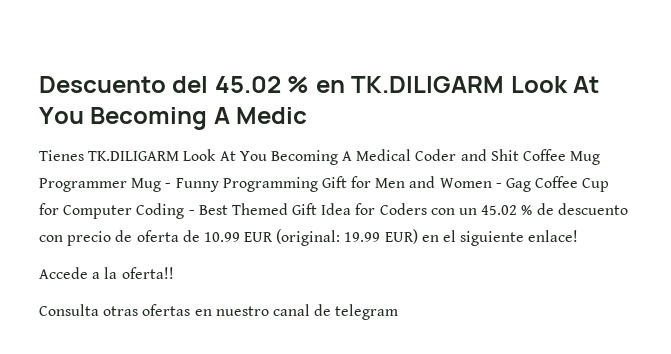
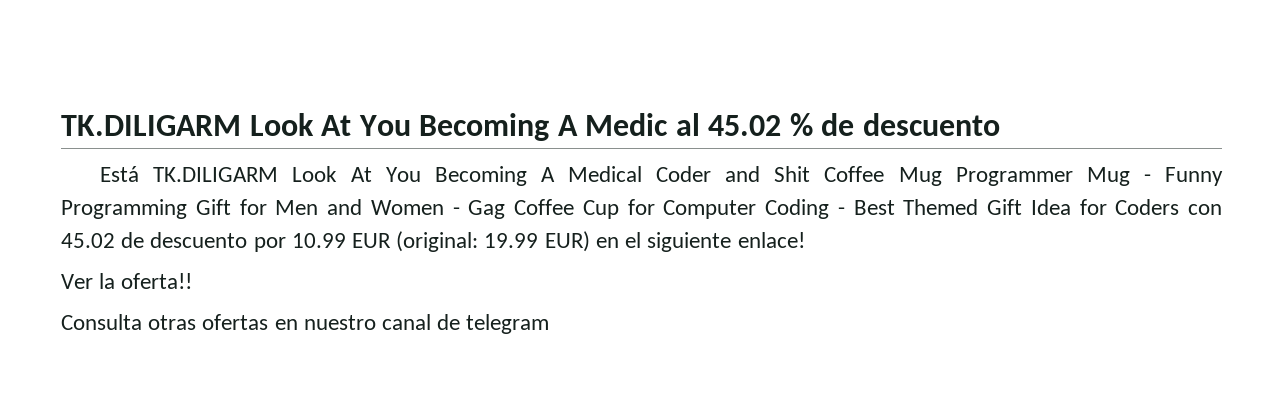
[39,76,345,93] Descuento del 45.02 % en -> (61, 125) none
[39,150,84,161] // Tienes -> [675,113,1000,136] [100,166,140,182] al 45.02 % de descuento // Está
[459,203,628,215] [39,230,200,246] un 45.02 % de descuento con precio de oferta de -> [61,232,286,252] 45.02 de descuento por
[39,267,101,279] Accede a -> [61,274,93,289] Ver

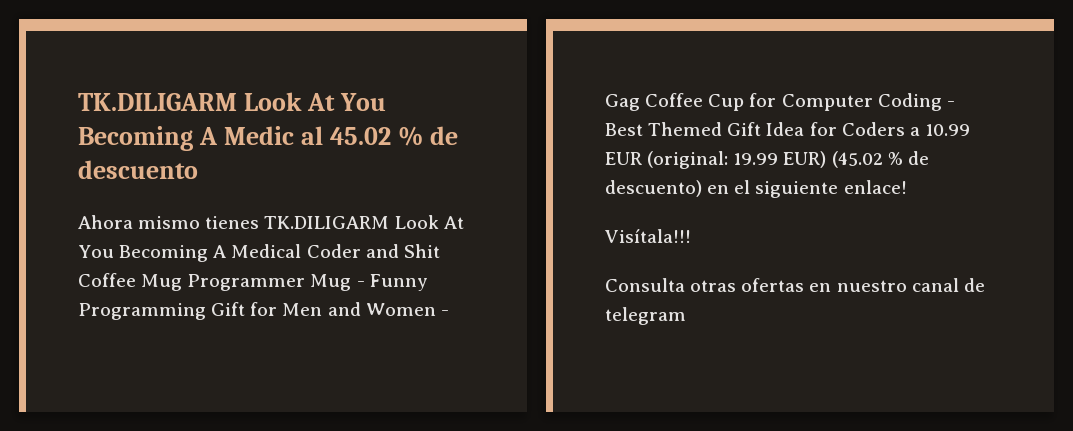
[100,166,140,182] Está -> [78,215,260,229] Ahora mismo tienes
[1188,204,1222,215] [61,232,286,252] con 45.02 de descuento por -> [909,127,920,136] a
(590, 241) none -> [831,151,929,168] [605,180,702,197] (45.02 % de descuento)
[61,273,193,289] Ver la oferta!! -> [605,229,691,243] Visítala!!!

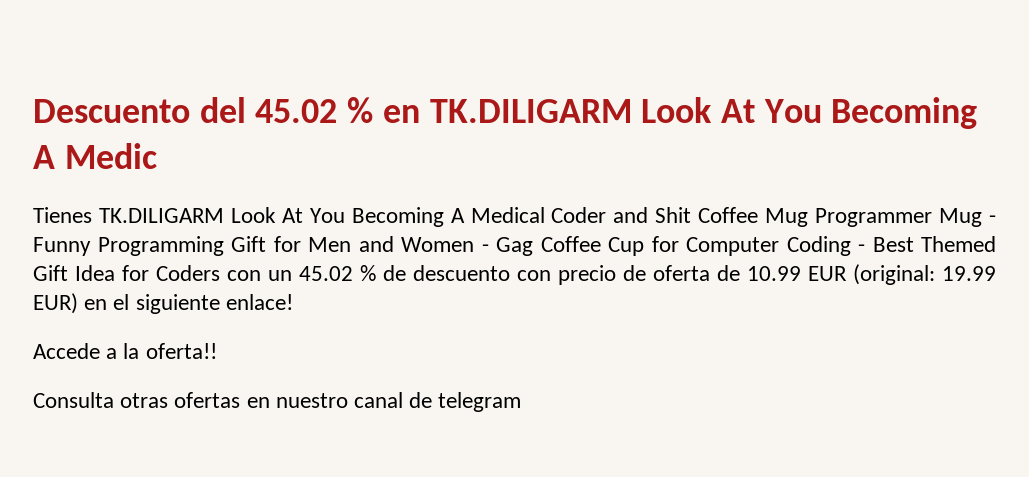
(78, 102) none -> [33,97,420,123] Descuento del 45.02 % en
[301,126,459,146] [78,160,198,179] [78,215,260,229] al 45.02 % de descuento // Ahora mismo tienes -> [33,207,92,223] // Tienes
[909,127,920,136] a -> [227,265,740,285] con un 45.02 % de descuento con precio de oferta de
[831,151,929,168] [605,180,702,197] (45.02 % de descuento) -> (78, 303) none
[605,229,691,243] Visítala!!! -> [33,343,217,359] Accede a la oferta!!

